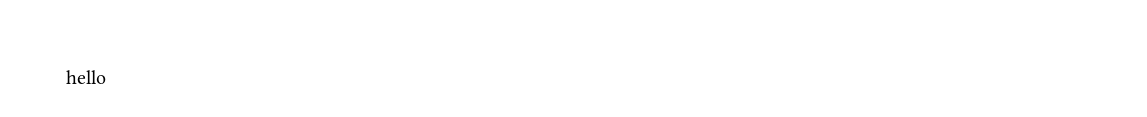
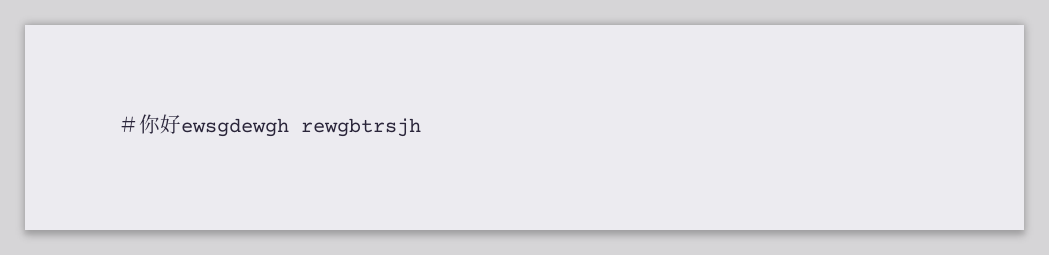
[66,70,106,84] hello -> [118,114,421,137] ＃你好ewsgdewgh rewgbtrsjh

